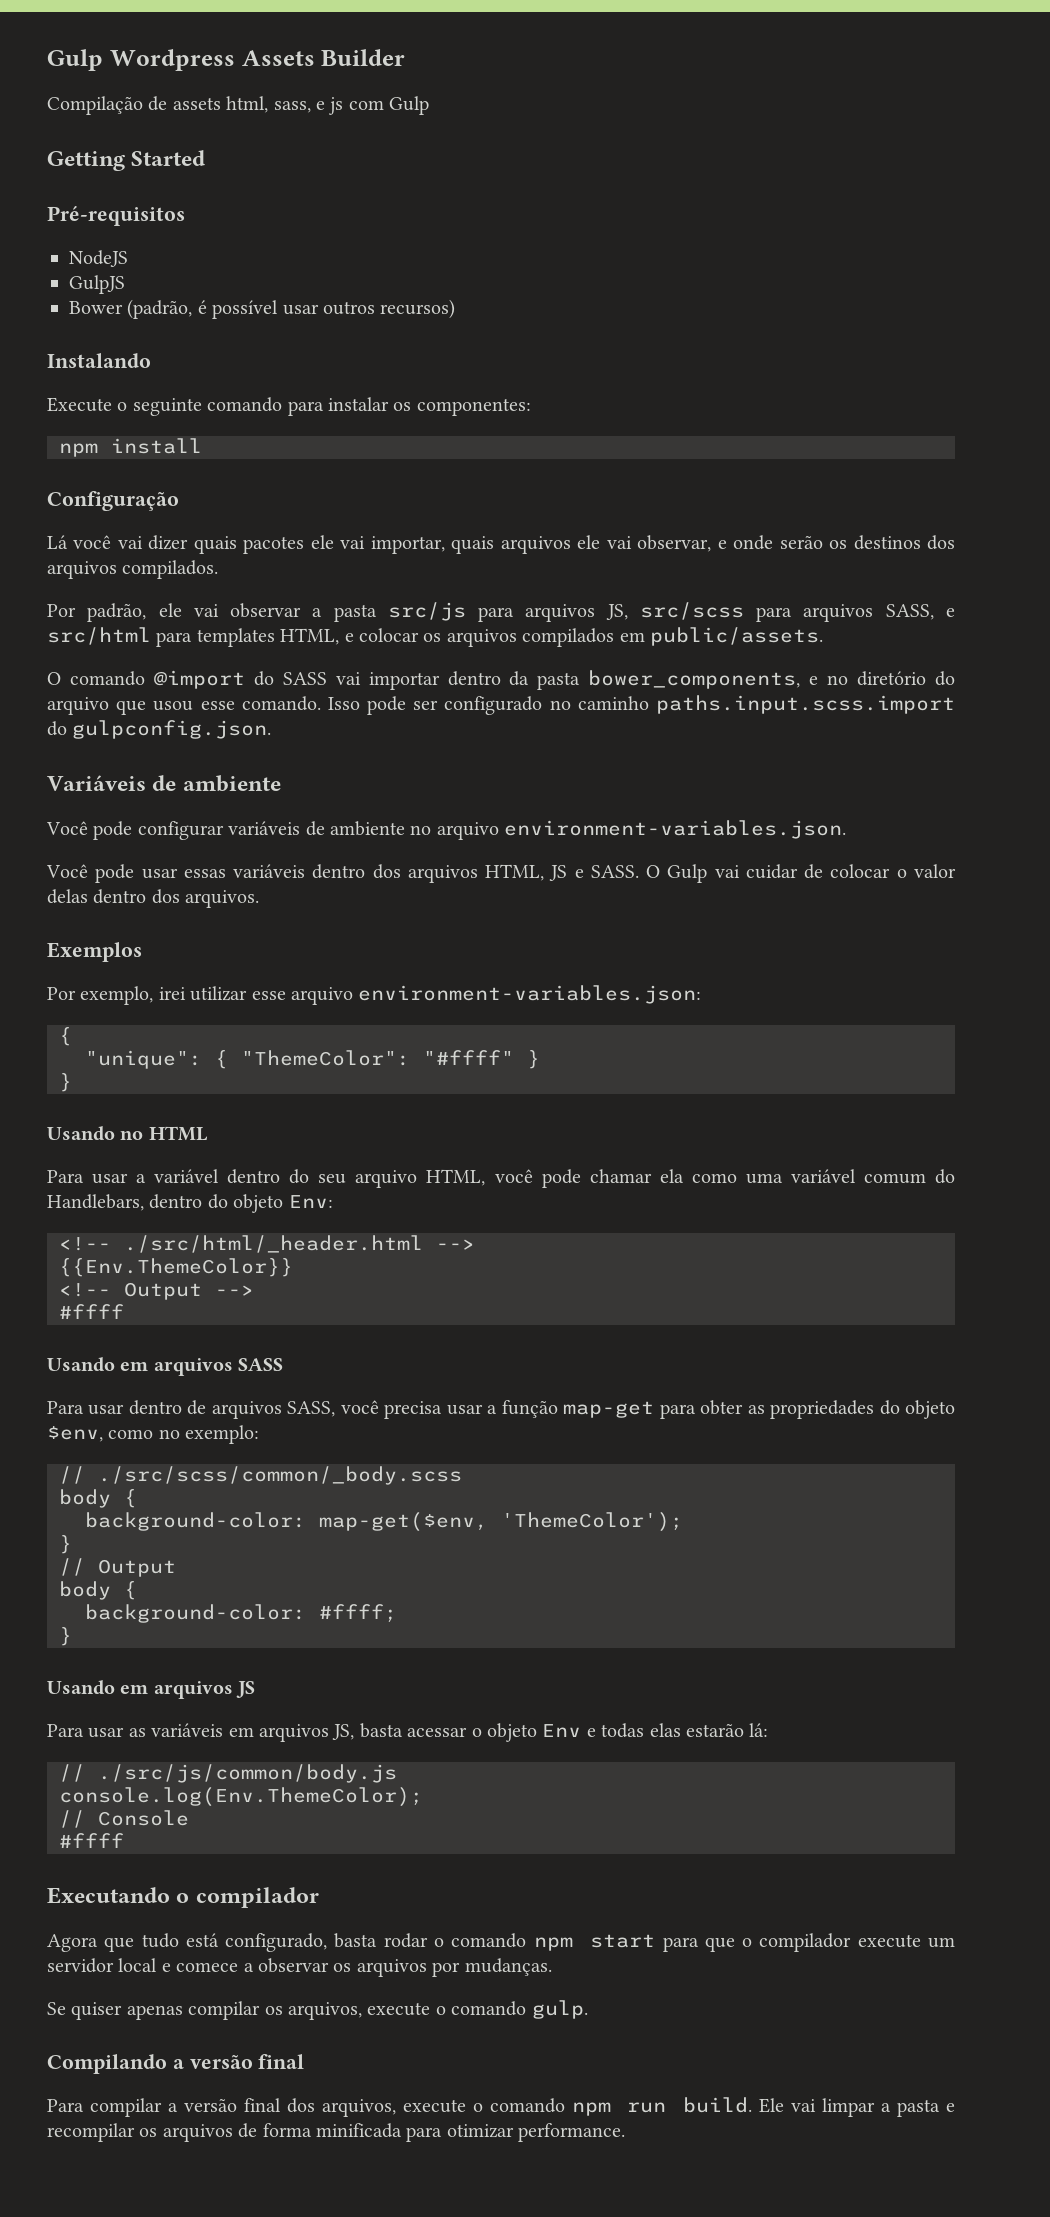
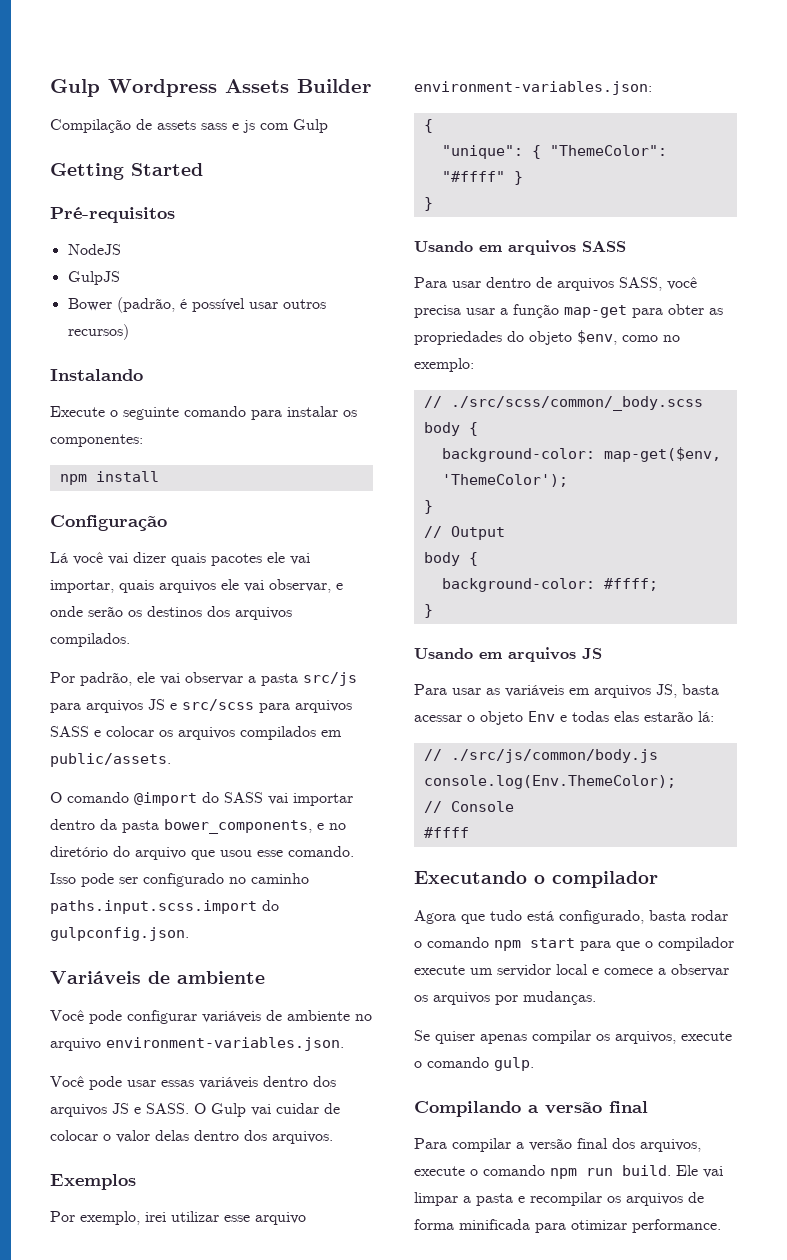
[226,96,311,113] html, sass, -> [201,123,227,130] sass
[605,604,628,620] JS, -> [148,699,177,710] JS e
[885,604,955,620] [47,627,340,647] SASS, e src/html para templates HTML, -> [50,726,89,737] SASS
[485,864,545,881] HTML, -> (107, 1110) none
[47,1126,208,1141] [47,1169,955,1188] [47,1194,333,1213] [59,1235,475,1253] [59,1258,293,1277] [59,1282,254,1300] [59,1304,124,1319] // Usando no HTML // Para usar a variável dentro do seu arquivo HTML, você pode chamar ela como uma variável comum do Handlebars, dentro do objeto Env: // <!-- ./src/html/_header.html --> // {{Env.ThemeColor}} // <!-- Output --> // #ffff -> (433, 204) none

